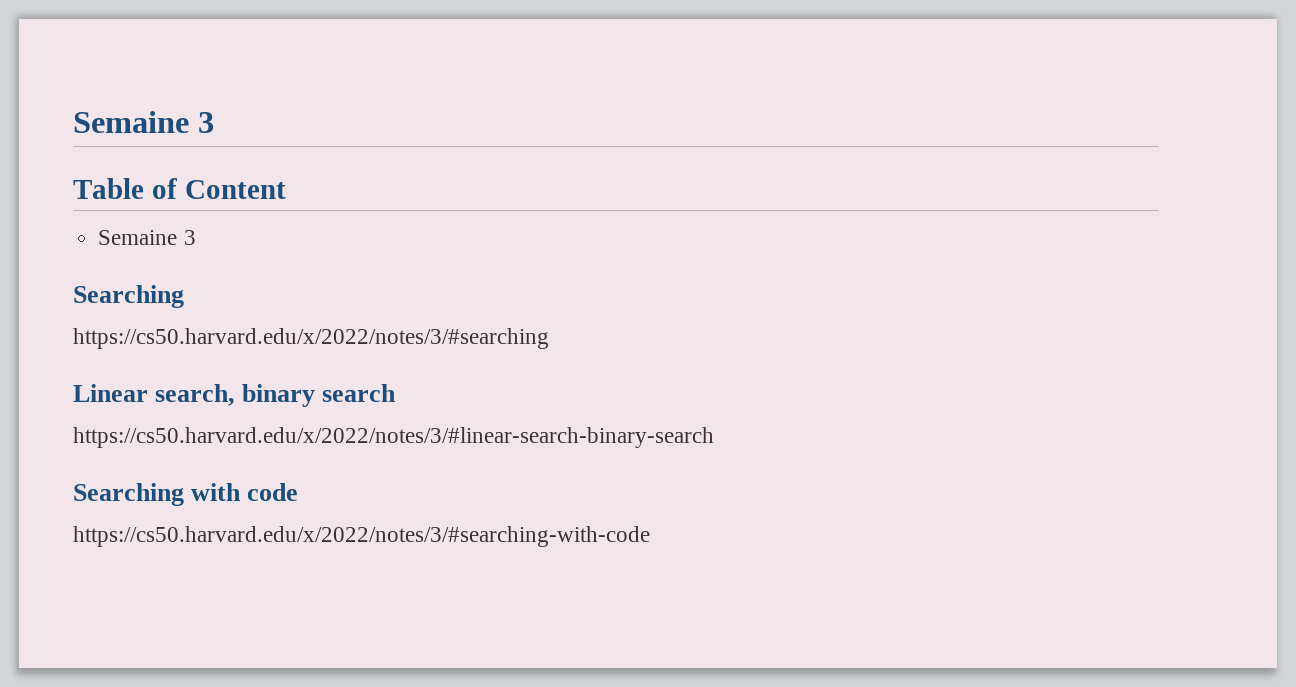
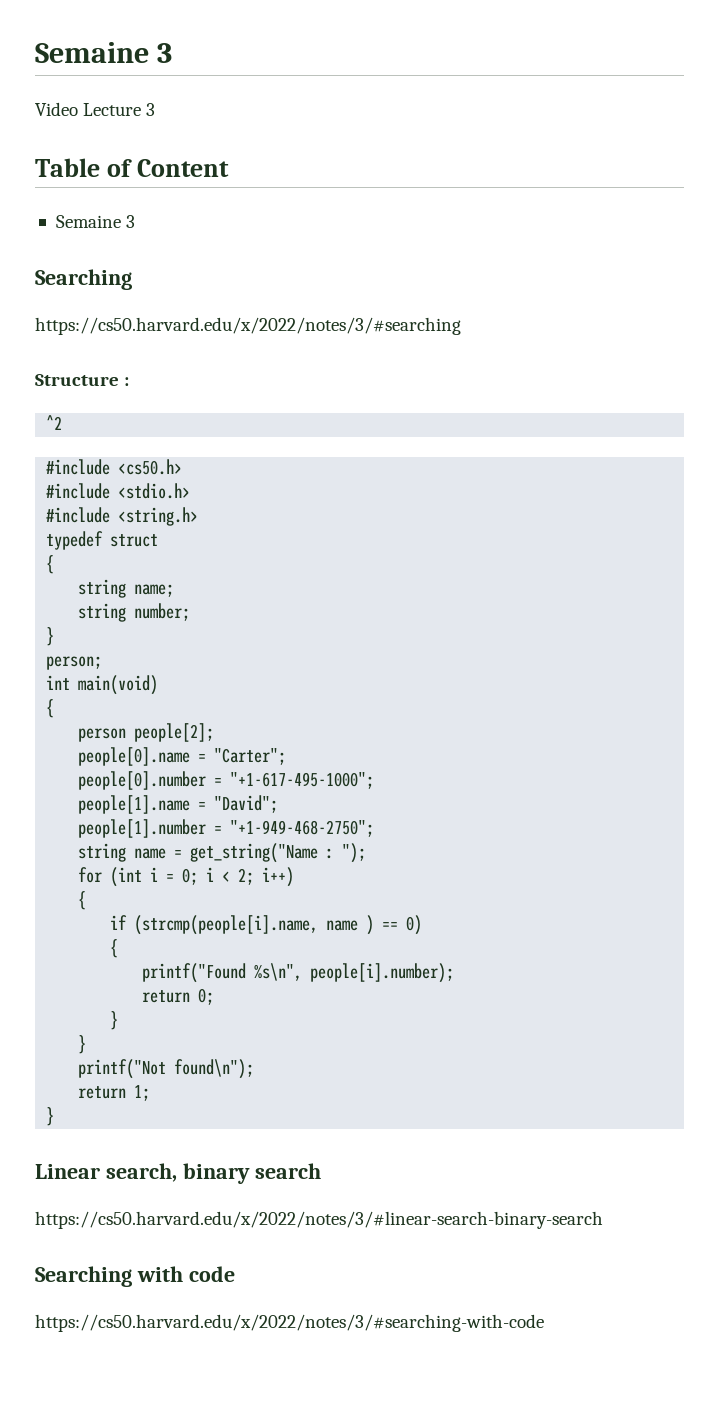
[73,111,214,133] Semaine 3 -> [35,42,172,63] [35,102,156,116] Semaine 3 // Video Lecture 3
(549, 338) none -> [35,374,130,386] [46,415,63,430] [46,459,183,475] [46,483,191,499] [46,507,199,526] [46,531,159,550] [46,555,55,574] [78,579,175,598] [78,603,191,622] [46,627,55,646] [46,656,103,670] [46,675,159,695] [46,699,55,718] [78,723,215,742] [78,747,287,766] [78,771,375,790] [78,795,279,814] [78,819,375,838] [78,843,367,863] [78,867,295,887] [78,891,87,910] [110,915,423,935] [110,939,119,958] [142,963,455,983] [142,988,215,1005] [110,1011,119,1030] [78,1035,87,1054] [78,1059,255,1079] [78,1085,151,1101] [46,1107,55,1126] // Structure : // ^2 // #include <cs50.h> // #include <stdio.h> // #include <string.h> // typedef struct // { // string name; // string number; // } // person; // int main(void) // { // person people[2]; // people[0].name = "Carter"; // people[0].number = "+1-617-495-1000"; // people[1].name = "David"; // people[1].number = "+1-949-468-2750"; // string name = get_string("Name : "); // for (int i = 0; i < 2; i++) // { // if (strcmp(people[i].name, name ) == 0) // { // printf("Found %s\n", people[i].number); // return 0; // } // } // printf("Not found\n"); // return 1; // }

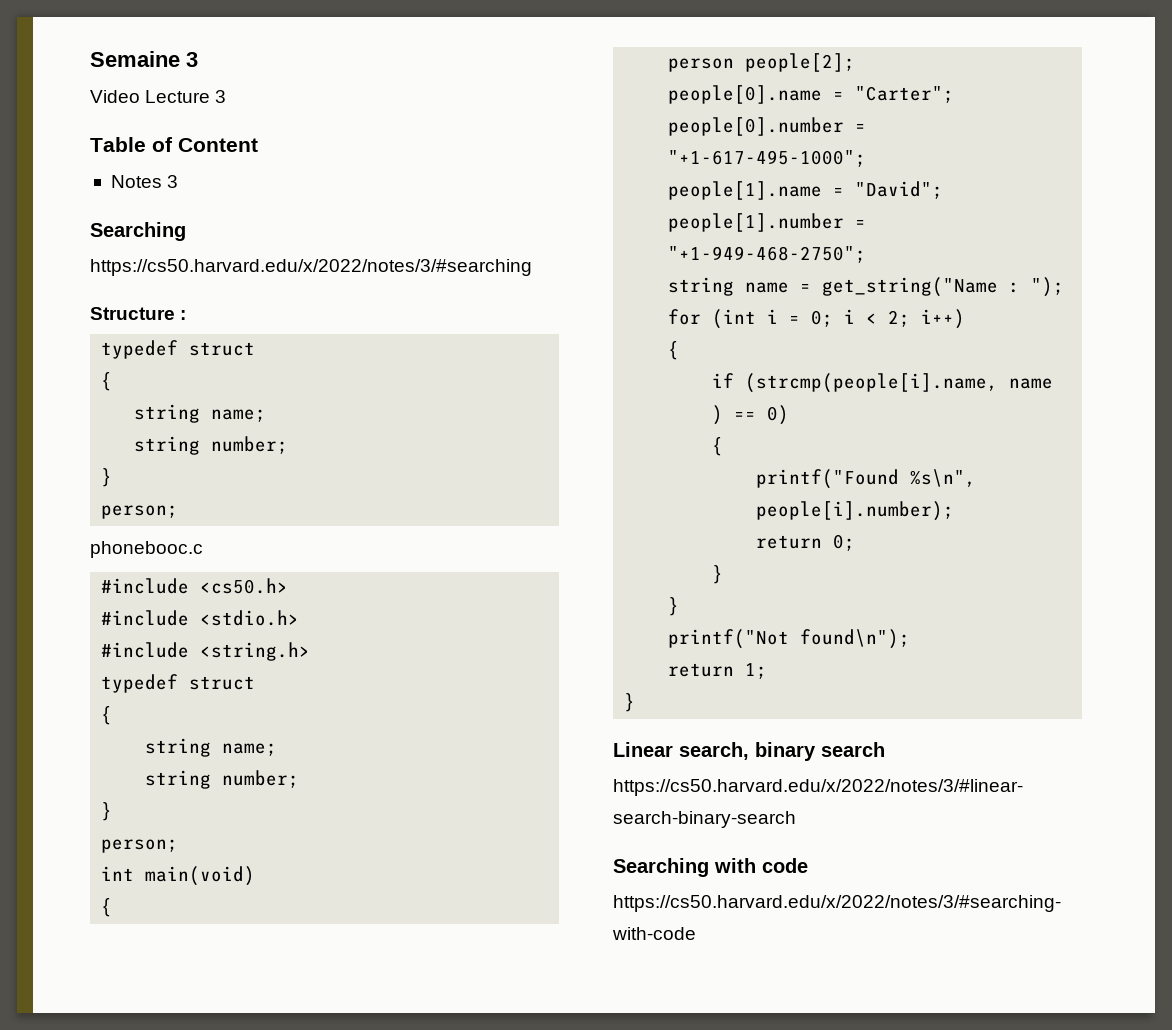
[55,215,121,228] Semaine -> [110,175,162,188] Notes
[46,415,63,430] ^2 -> [101,340,256,359] [101,372,113,391] [134,404,267,423] [134,436,289,455] [101,468,113,487] [101,505,179,519] [90,541,203,558] typedef struct // { // string name; // string number; // } // person; // phonebooc.c

